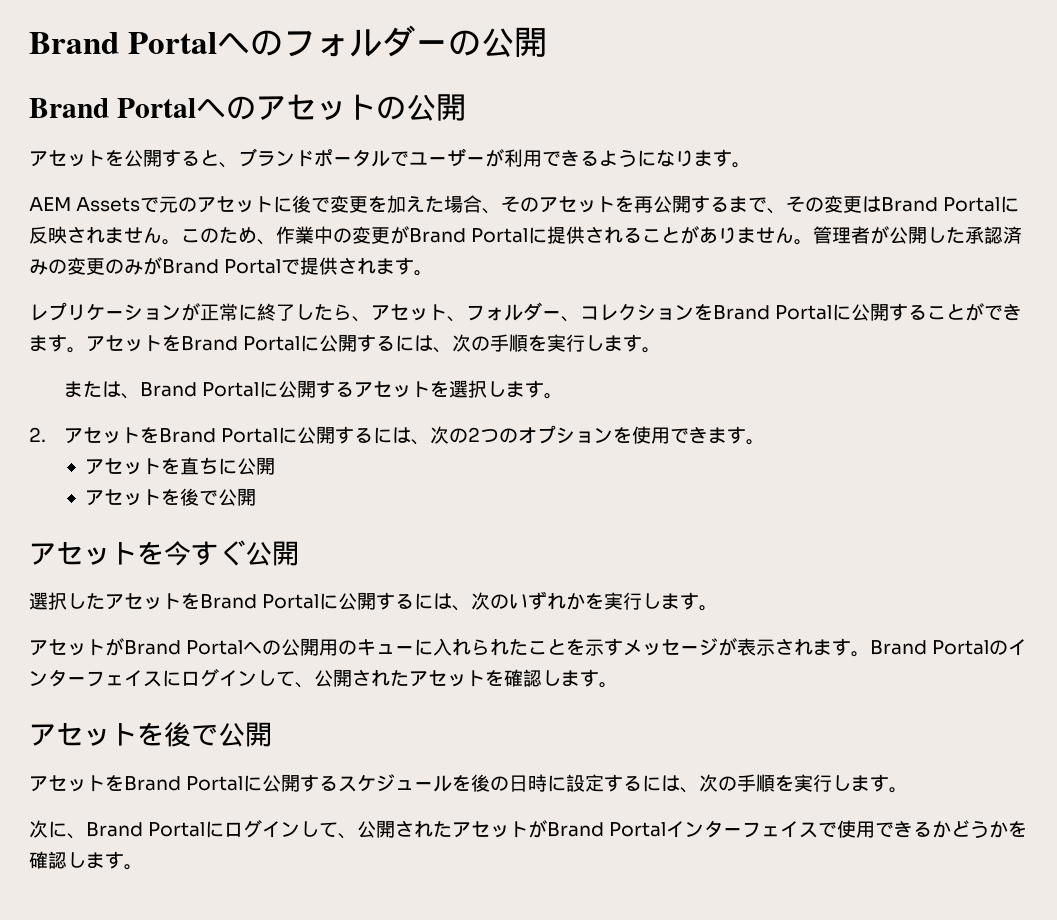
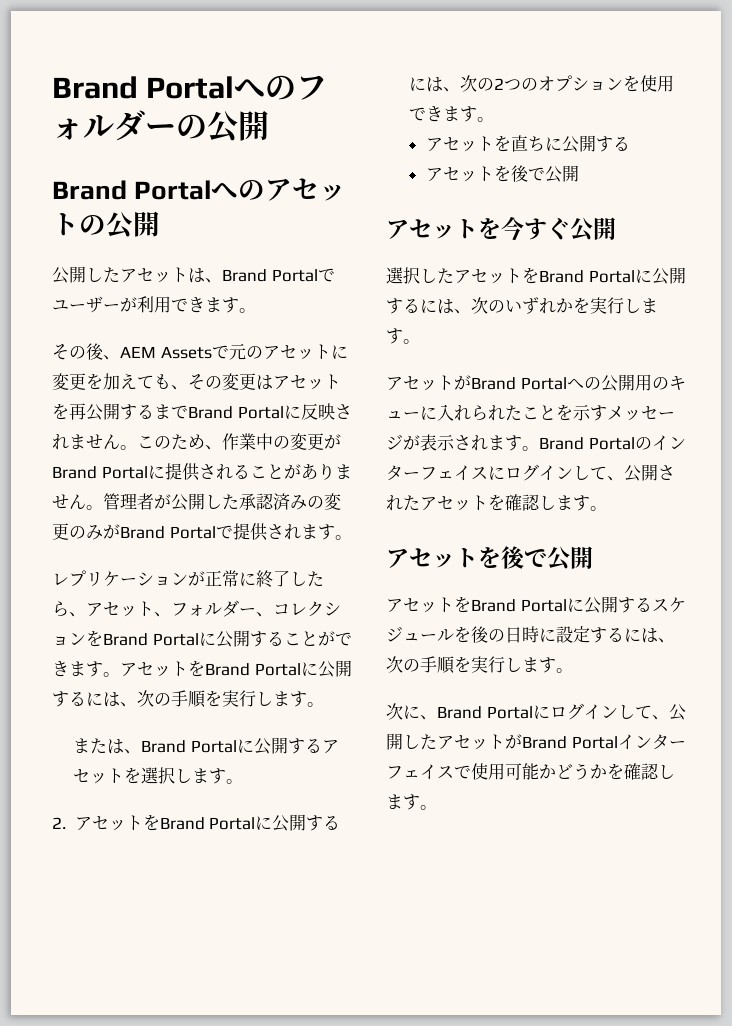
[29,148,390,168] アセットを公開すると、ブランドポータル -> [52,266,318,284] 公開したアセットは、Brand Portal
[580,149,751,168] るようになります。 // -> [205,297,256,313] [52,343,120,360] ます。 // その後、
[292,195,331,213] 後で -> (348, 352) none
[425,195,540,214] た場合、その -> [137,373,273,390] ても、その変更は
[767,195,882,214] 、その変更は -> (188, 412) none
(275, 466) none -> [595,136,630,152] する
[395,820,434,838] され -> [403,734,420,749] し
[875,820,933,838] できる -> [505,763,539,780] 可能

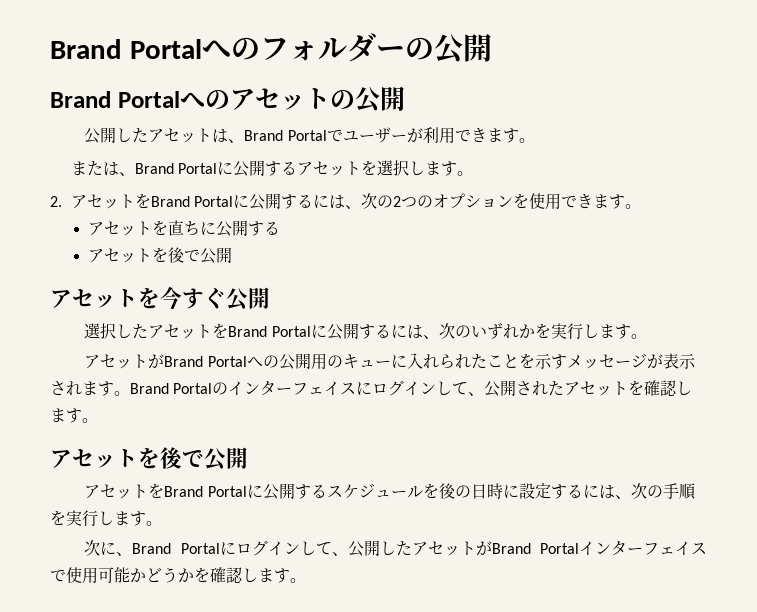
[52,343,348,360] [52,373,341,390] [52,403,352,421] [52,433,341,450] [52,463,352,481] [52,493,341,511] [52,523,352,541] [52,570,324,588] [52,600,341,617] [52,630,352,648] [52,660,352,678] [52,690,324,708] // その後、AEM Assetsで元のアセットに変更を加えても、その変更はアセットを再公開するまでBrand Portalに反映されません。このため、作業中の変更がBrand Portalに提供されることがありません。管理者が公開した承認済みの変更のみがBrand Portalで提供されます。 // レプリケーションが正常に終了したら、アセット、フォルダー、コレクションをBrand Portalに公開することができます。アセットをBrand Portalに公開するには、次の手順を実行します。 -> (535, 140) none

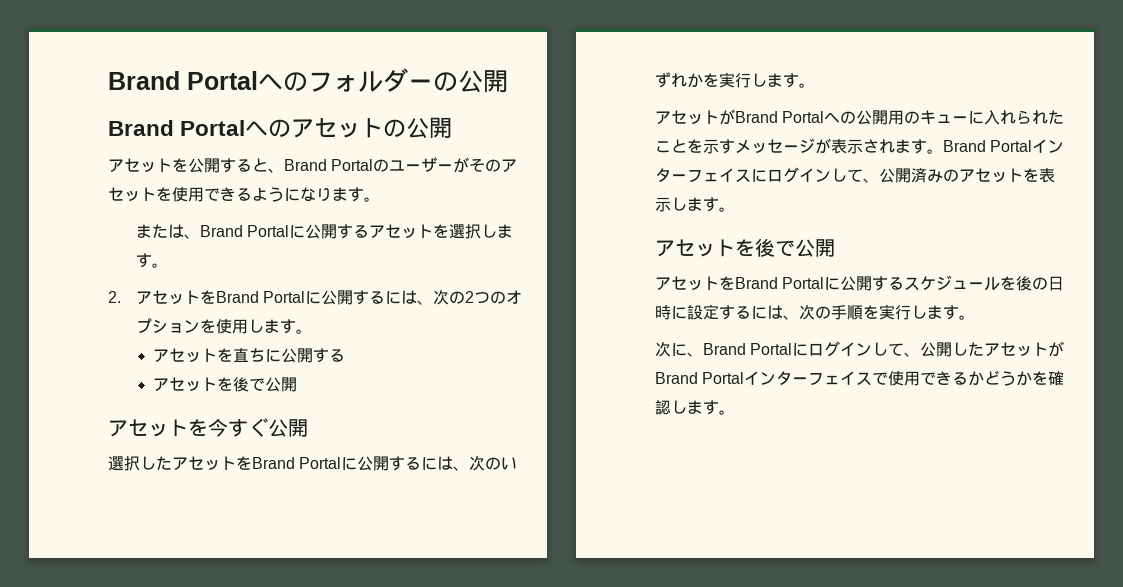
[84,127,343,144] 公開したアセットは、Brand Portalで -> [108,158,390,173] アセットを公開すると、Brand Portalの
[422,127,487,144] 利用でき -> [469,158,518,172] [108,187,332,202] そのアセットを使用できるようになり
[561,194,594,209] でき -> [247,319,264,333] し
[212,382,229,395] の -> (1033, 146) none
[516,380,678,396] されたアセットを確認 -> [911,168,1055,183] [655,197,671,212] 済みのアセットを表示
[98,567,130,583] 可能 -> [920,371,969,385] できる

